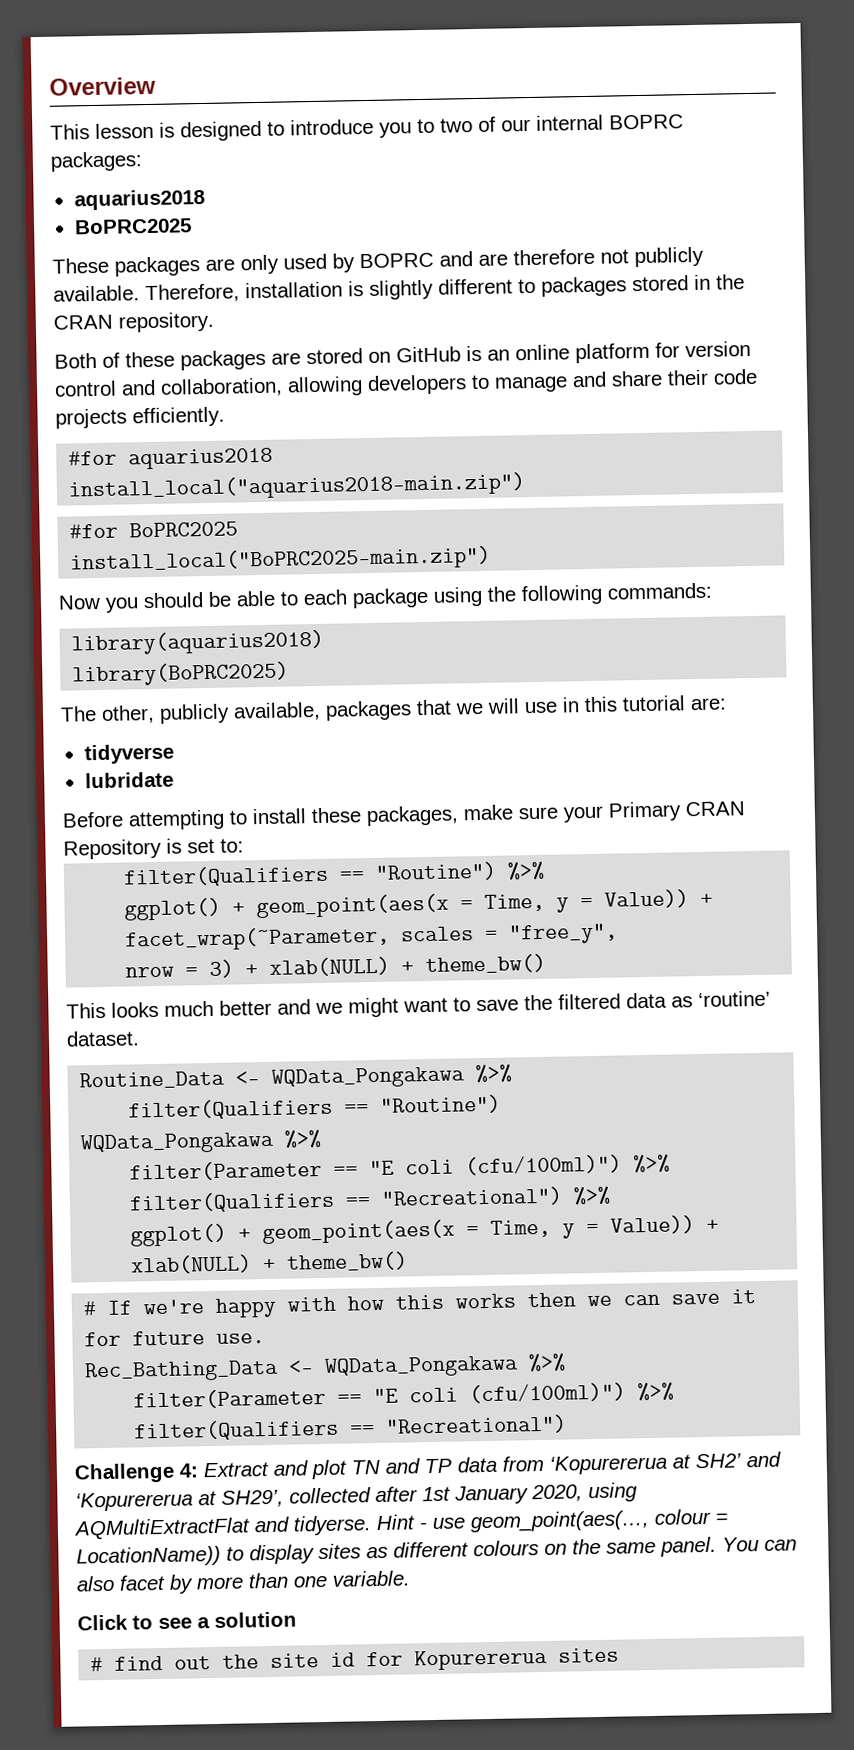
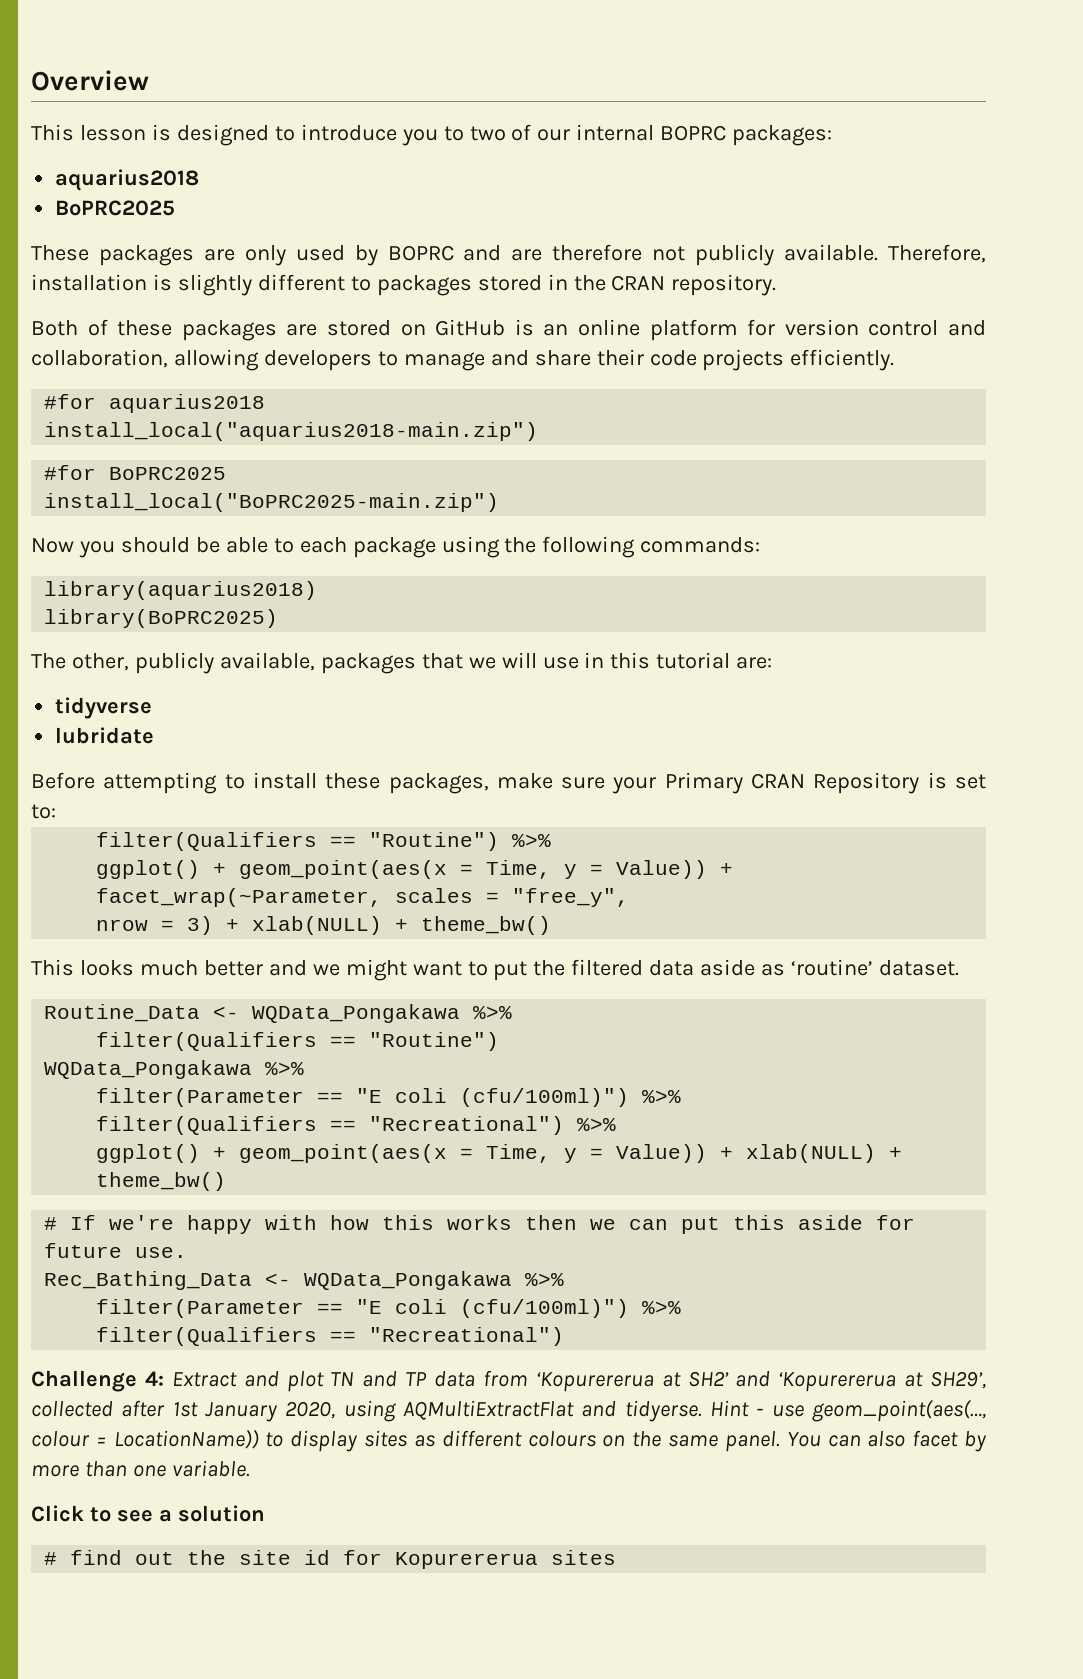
[476,999,519,1012] save -> [493,961,528,981] put
(667, 1000) none -> [700,959,756,976] aside
[671,1289,757,1305] save it -> [681,1215,864,1234] put this aside

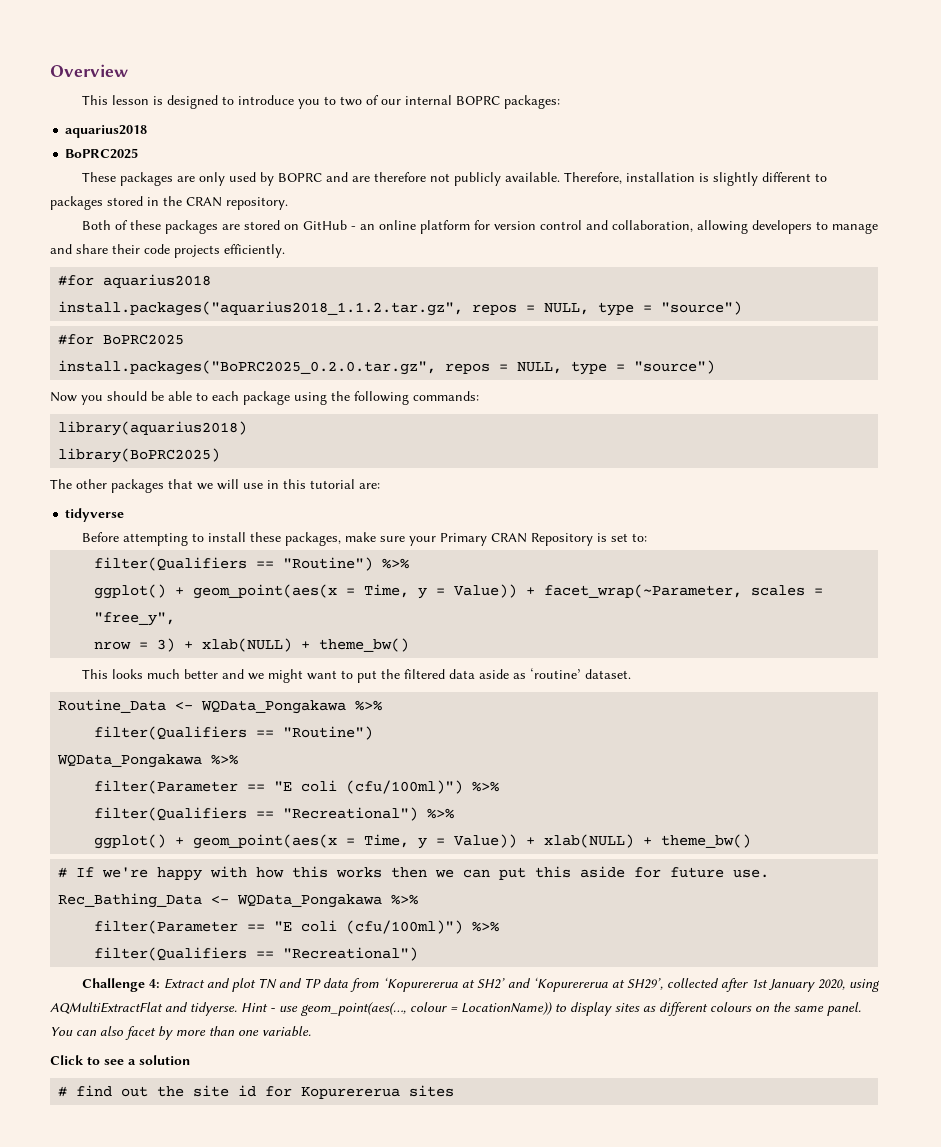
[514,319,534,336] is -> [350,226,356,230] -
[44,422,539,441] [44,465,227,480] [44,493,500,512] install_local("aquarius2018-main.zip") // #for BoPRC2025 // install_local("BoPRC2025-main.zip") -> [58,301,743,316] [58,334,185,345] [58,360,716,375] install.packages("aquarius2018_1.1.2.tar.gz", repos = NULL, type = "source") // #for BoPRC2025 // install.packages("BoPRC2025_0.2.0.tar.gz", repos = NULL, type = "source")
[71,652,315,674] other, publicly available, -> [76,479,107,489] other
[55,727,155,744] // lubridate -> (125, 515) none

